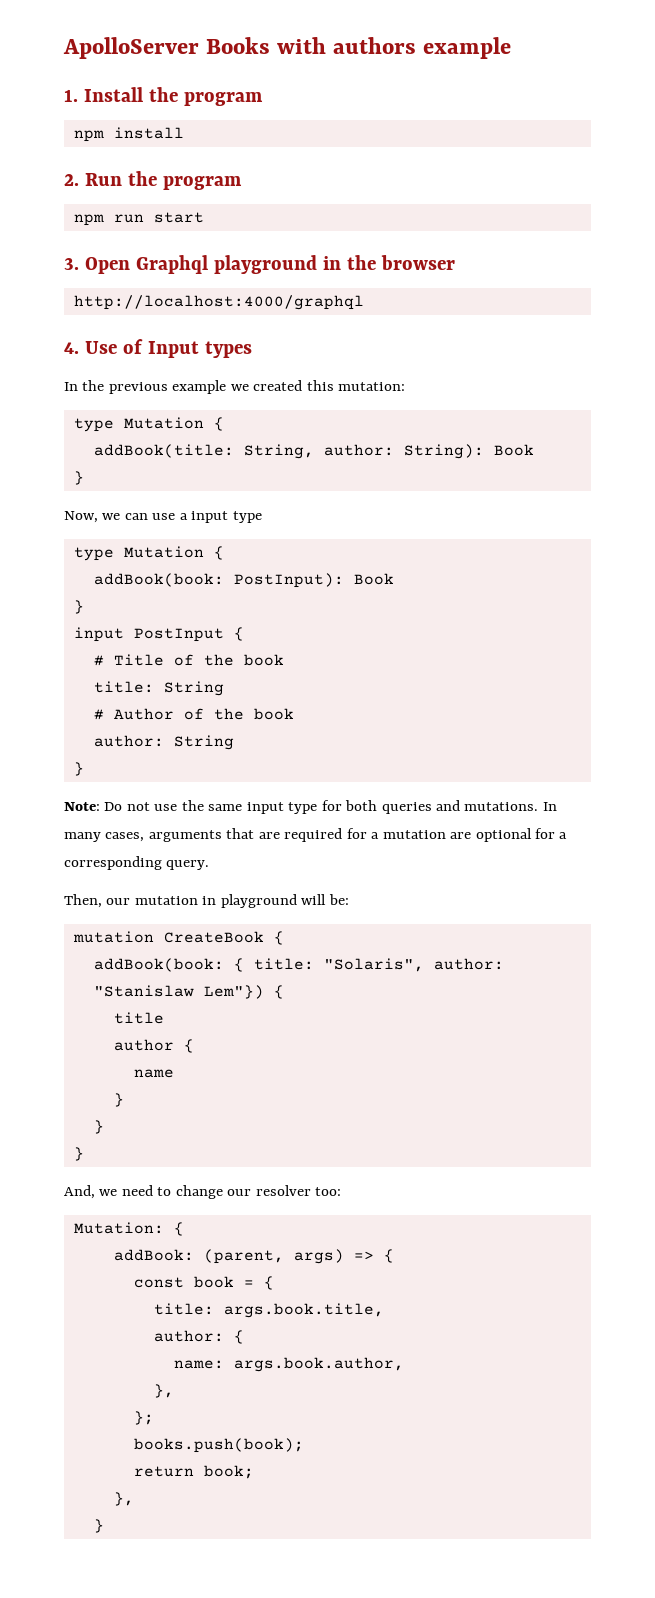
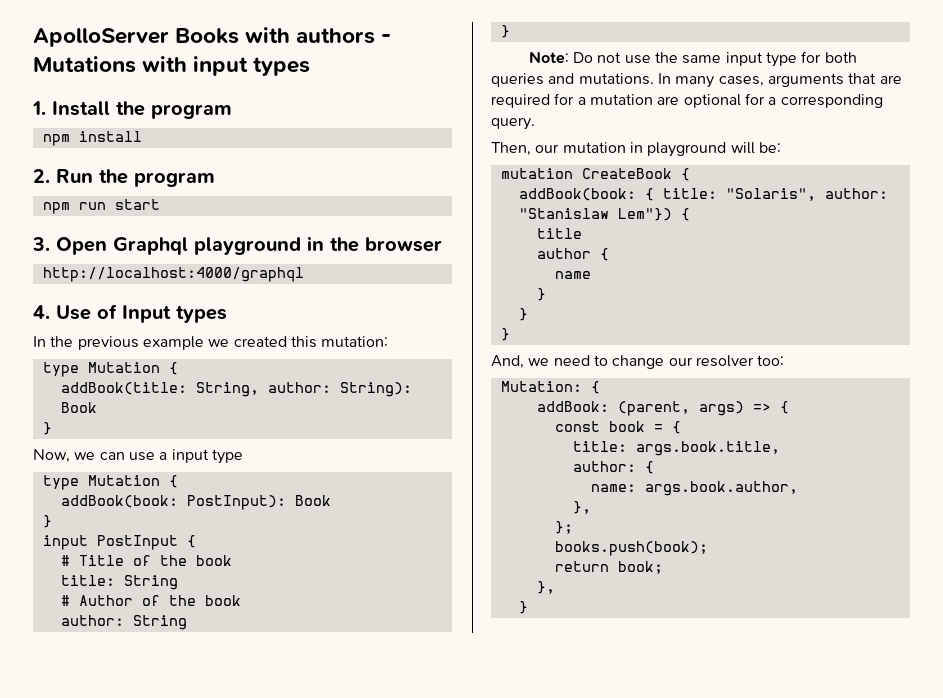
[423,37,512,59] example -> [381,34,392,43] [33,56,311,76] - Mutations with input types

